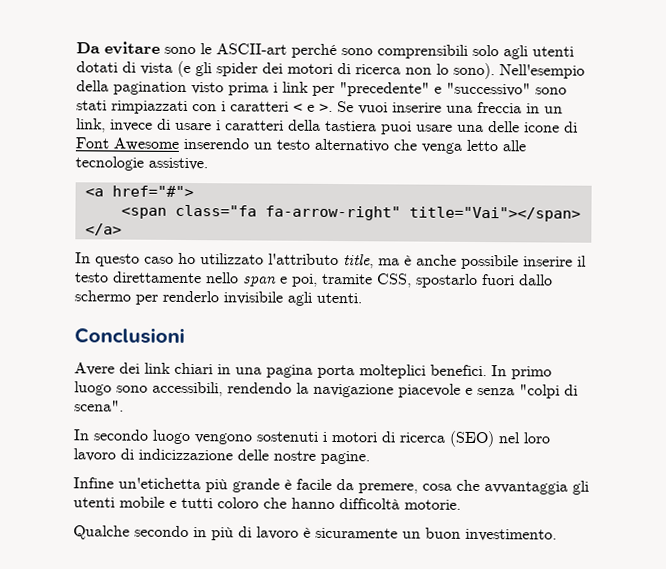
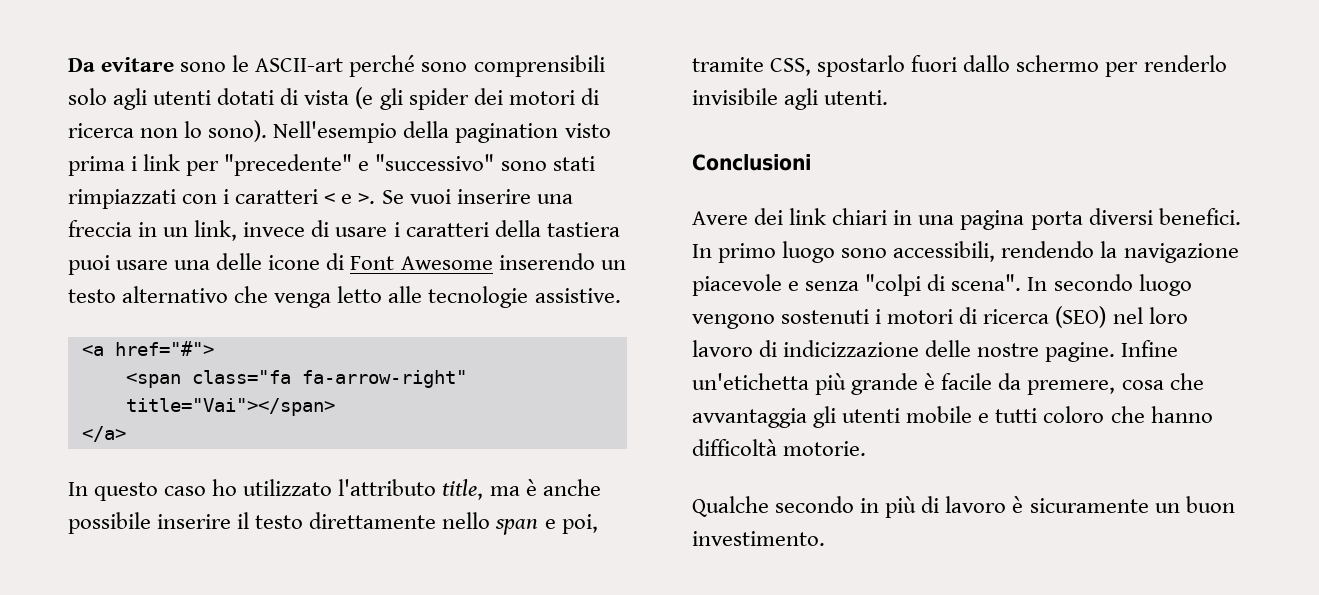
[359,364,426,379] molteplici -> [1088,208,1153,225] diversi
(124, 406) // -> (1022, 282) none
(370, 457) // -> (1116, 352) none

